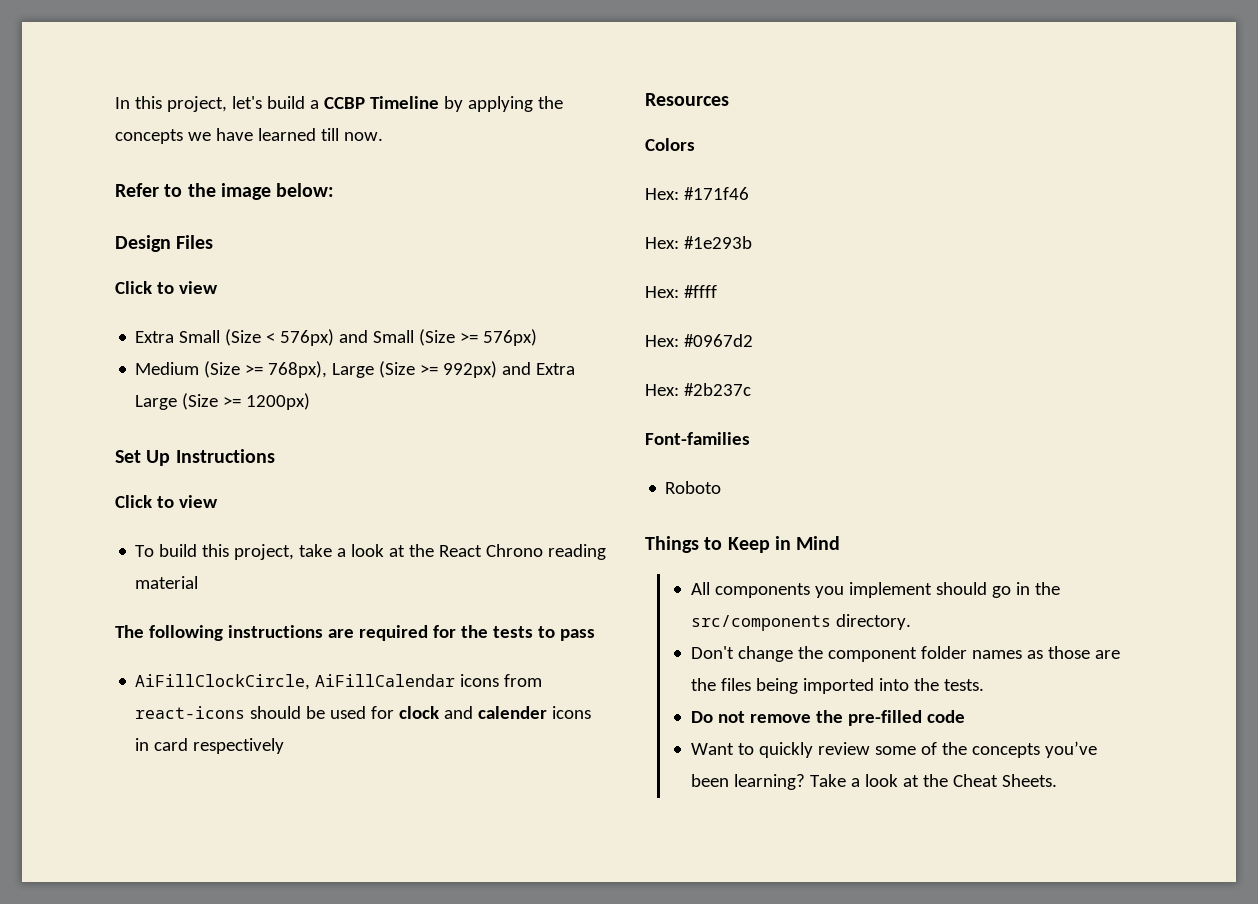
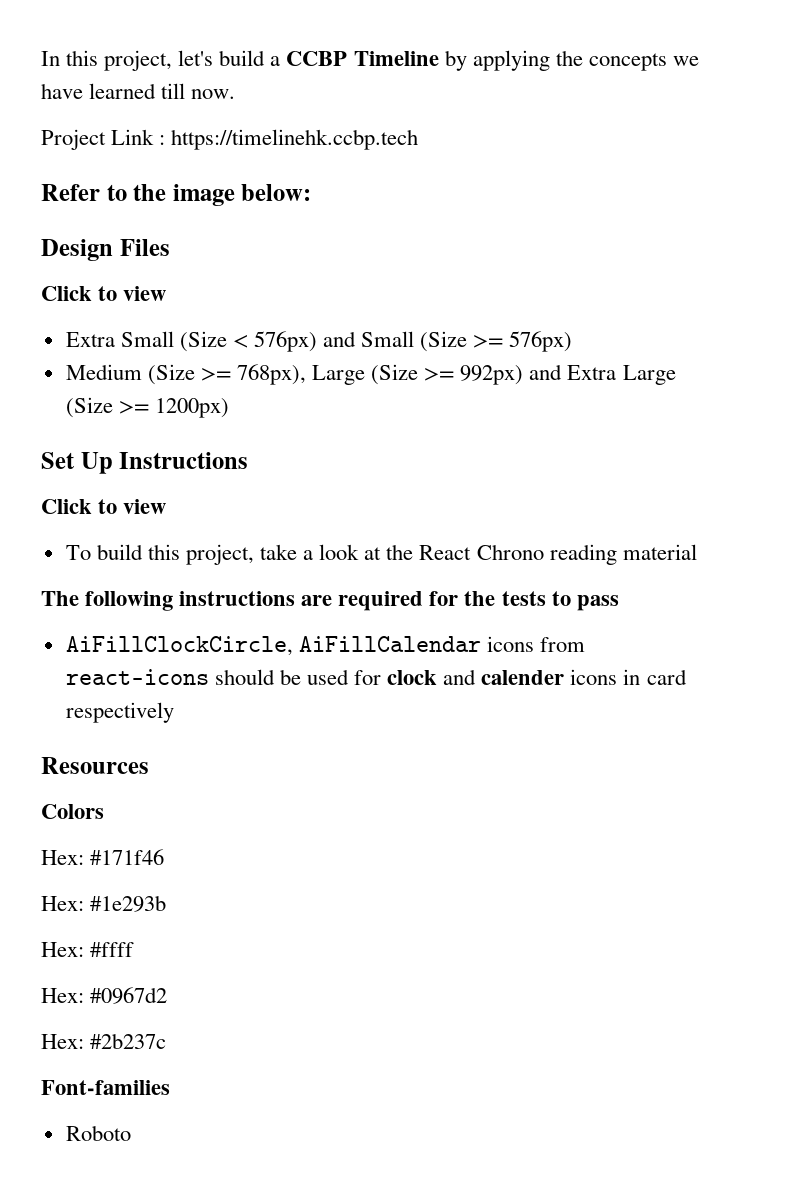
(383, 136) none -> [41,129,419,150] // Project Link : https://timelinehk.ccbp.tech
[645,536,841,553] [690,582,1060,598] [690,614,911,631] [690,646,1120,662] [690,678,984,694] [690,710,965,726] [690,741,1097,758] [690,774,1057,790] // Things to Keep in Mind // All components you implement should go in the src/components directory. // Don't change the component folder names as those are the files being imported into the tests. // Do not remove the pre-filled code // Want to quickly review some of the concepts you’ve been learning? Take a look at the Cheat Sheets. -> (131, 1133) none

